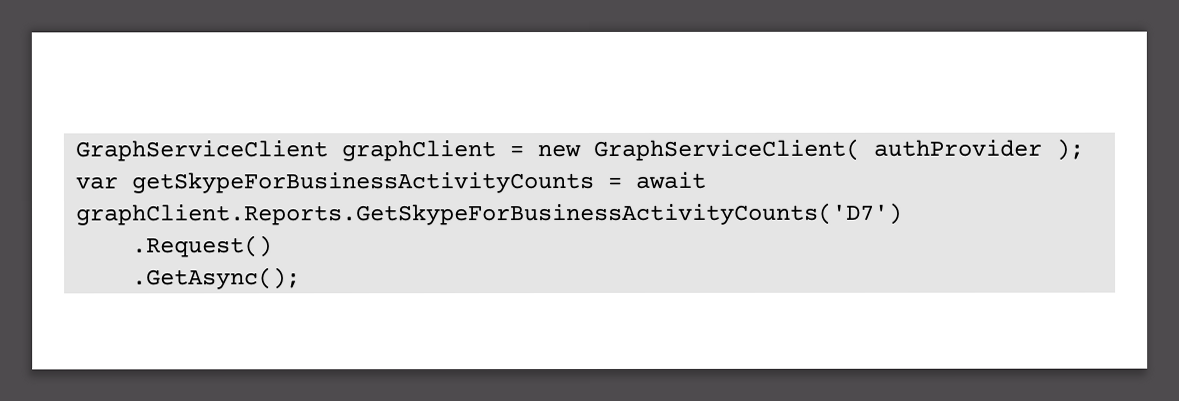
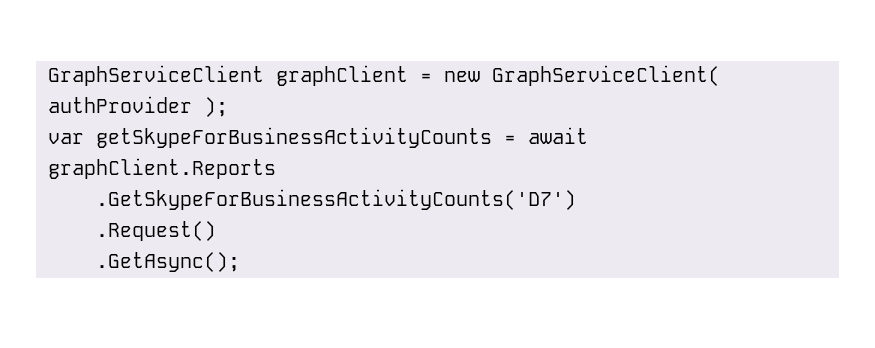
[76,202,904,226] graphClient.Reports.GetSkypeForBusinessActivityCounts('D7') -> [47,158,276,179] [95,189,576,210] graphClient.Reports // .GetSkypeForBusinessActivityCounts('D7')

